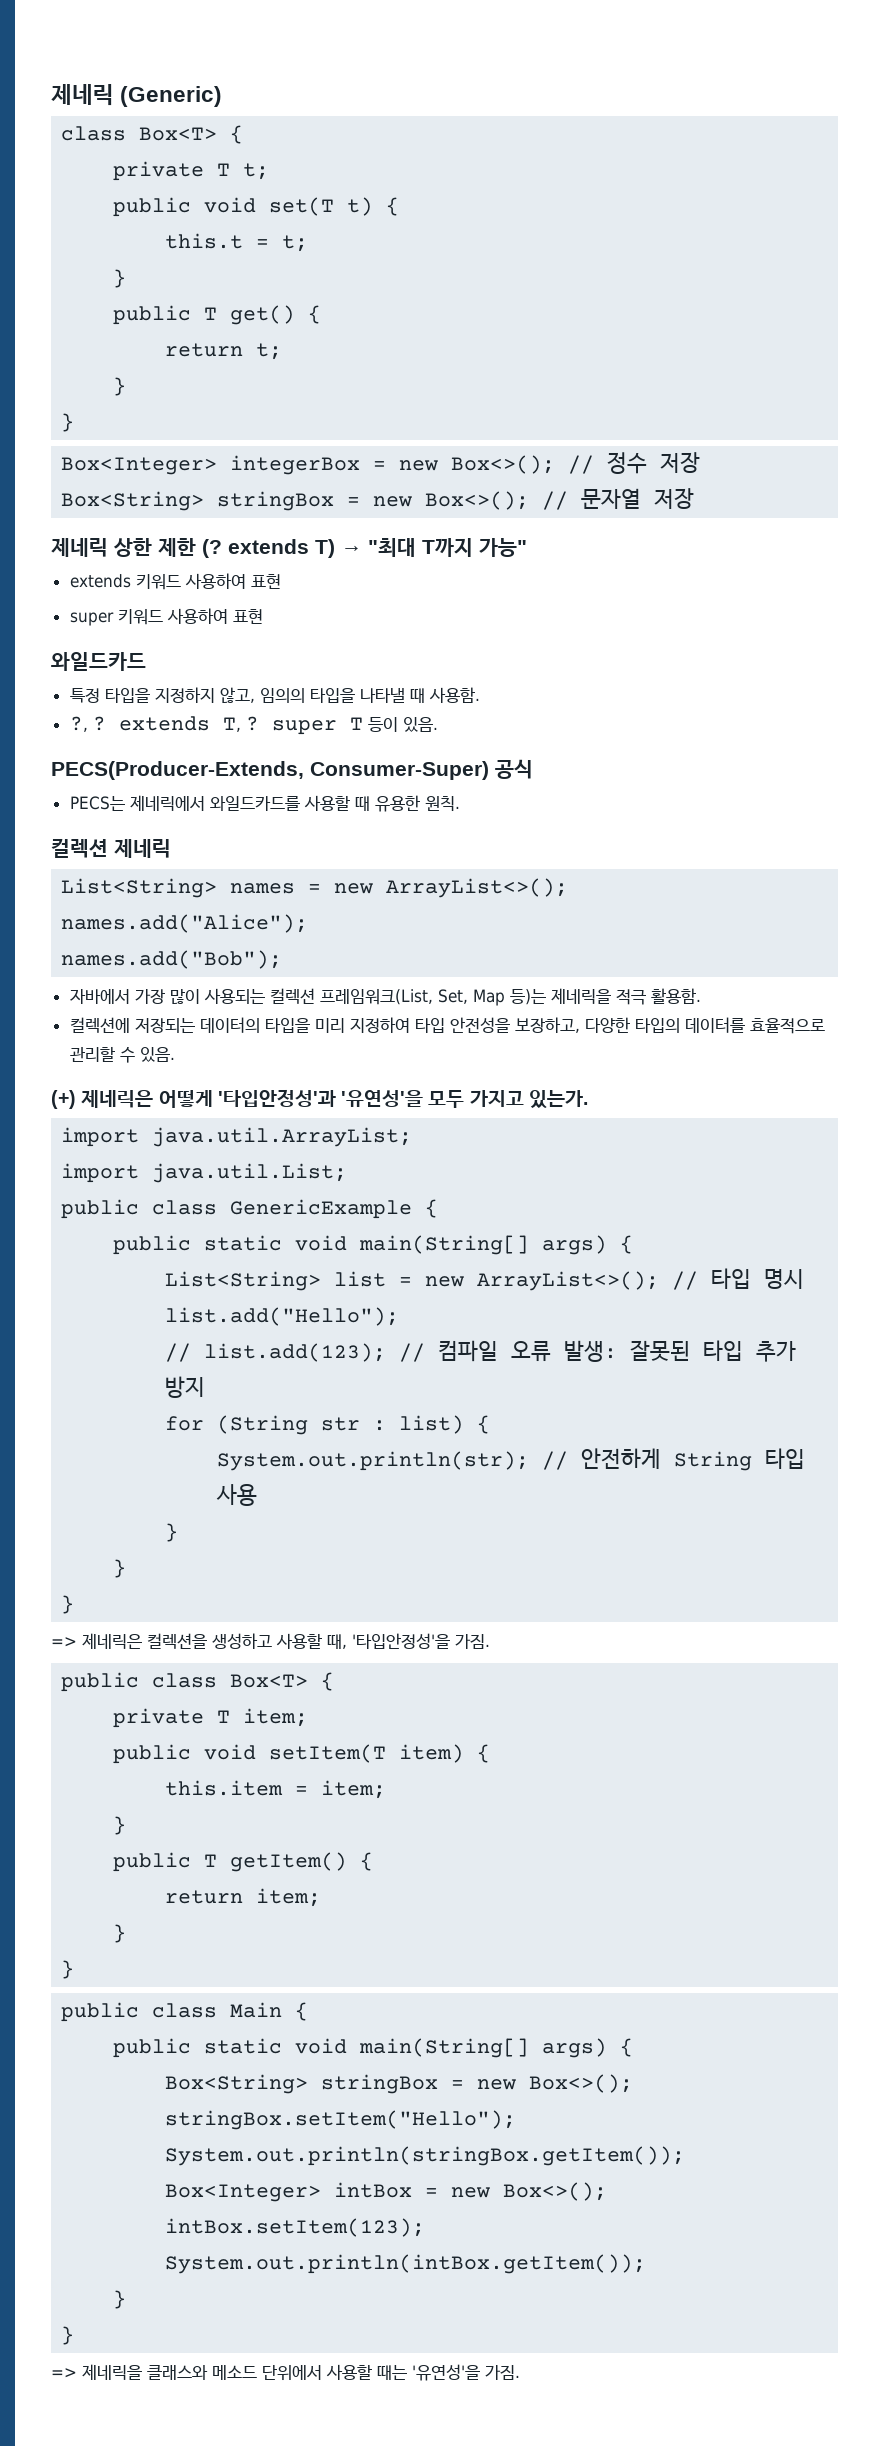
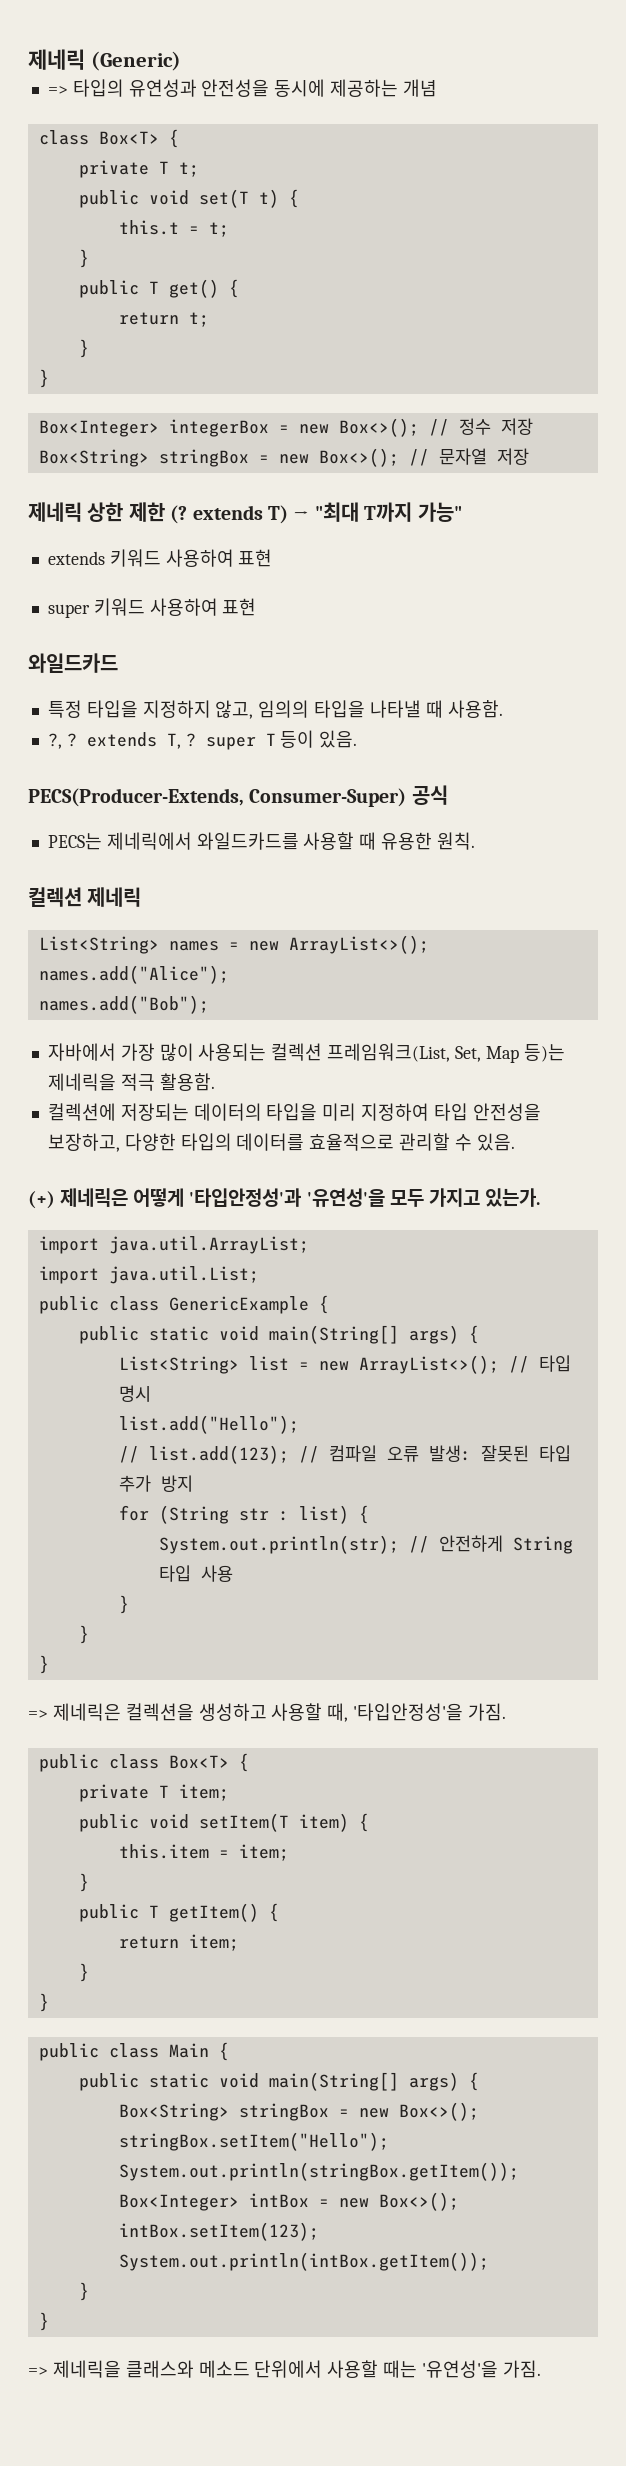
(223, 96) none -> [47,79,437,97] // => 타입의 유연성과 안전성을 동시에 제공하는 개념

